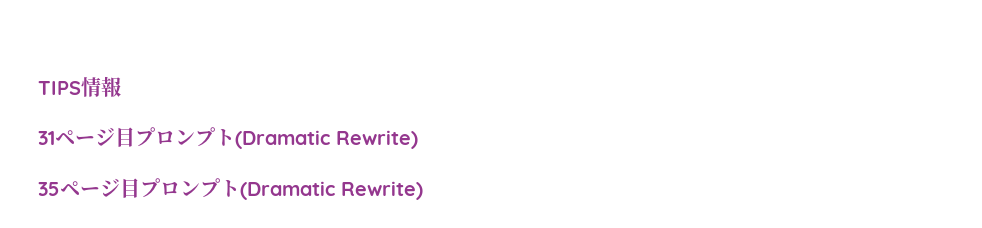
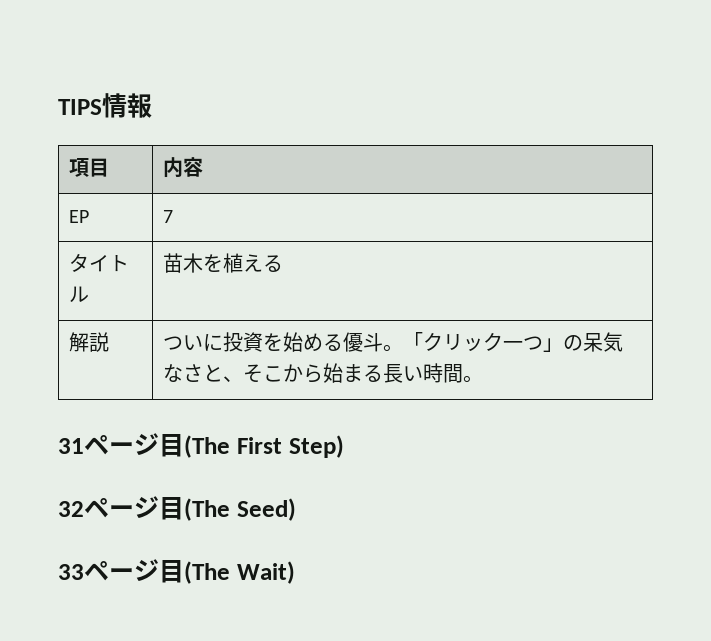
[38,127,418,149] [38,178,423,200] // 31ページ目プロンプト(Dramatic Rewrite) // 35ページ目プロンプト(Dramatic Rewrite) -> [68,158,109,177] [162,157,203,178] [68,210,89,223] [162,210,173,223] [68,253,129,272] [68,286,89,302] [162,253,283,273] [68,332,109,352] [162,332,623,352] [162,363,483,383] [58,433,344,458] [58,496,296,521] [58,559,295,584] // 項目 | 内容 // EP | 7 // タイトル | 苗木を植える // 解説 | ついに投資を始める優斗。「クリック一つ」の呆気なさと、そこから始まる長い時間。 // 31ページ目(The First Step) // 32ページ目(The Seed) // 33ページ目(The Wait)

